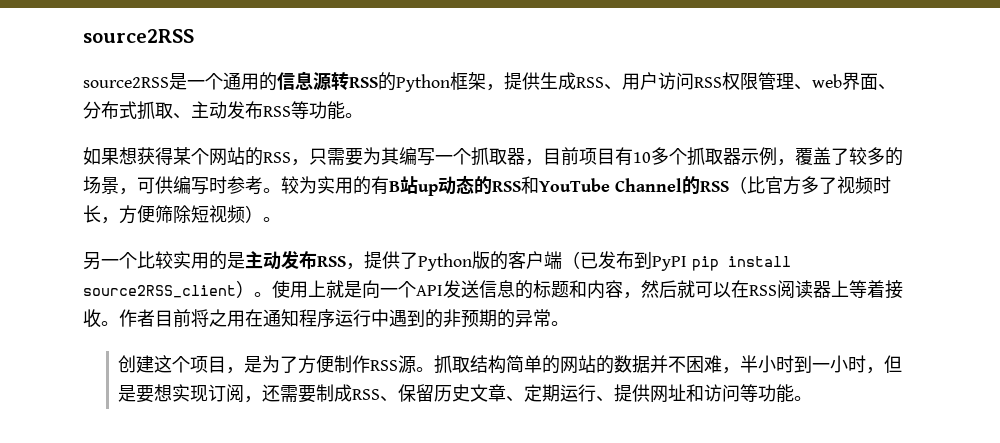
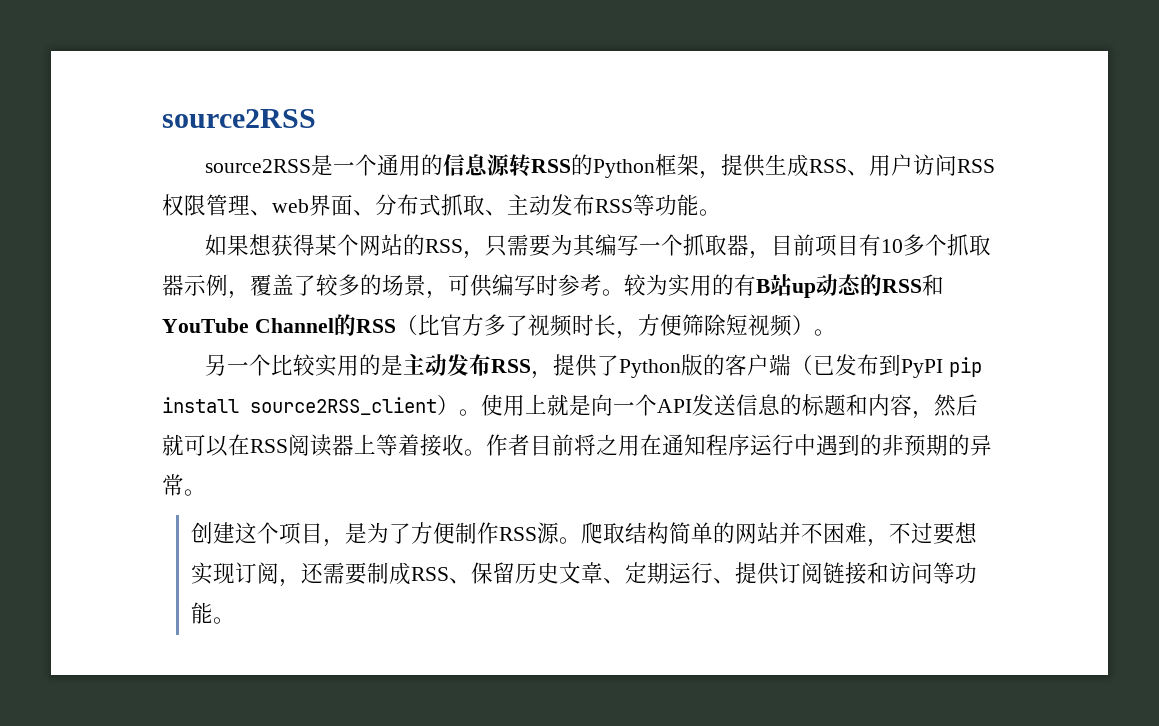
[434,355,453,374] 抓 -> [580,522,603,544] 爬
[596,355,651,374] 的数据 -> (779, 533) none
[740,355,903,374] [118,385,137,402] 半小时到一小时，但是 -> [888,522,933,544] 不过
[650,384,687,403] 网址 -> [778,562,867,584] 订阅链接

